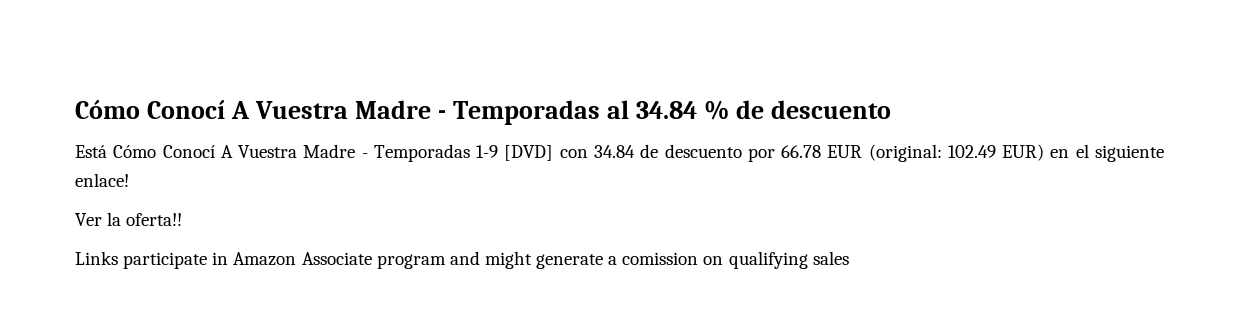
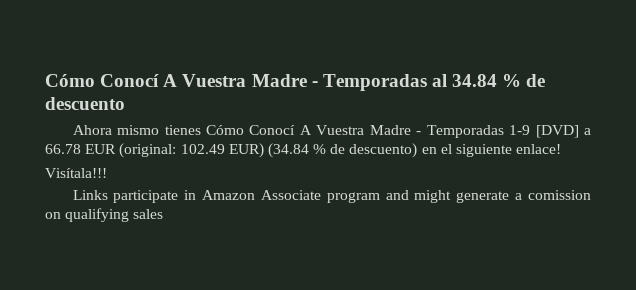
[75,145,107,158] Está -> [72,125,201,135] Ahora mismo tienes
[559,144,775,162] con 34.84 de descuento por -> [583,128,591,135] a
(1045, 152) none -> [267,143,418,158] (34.84 % de descuento)
[75,212,183,226] Ver la oferta!! -> [45,168,107,178] Visítala!!!

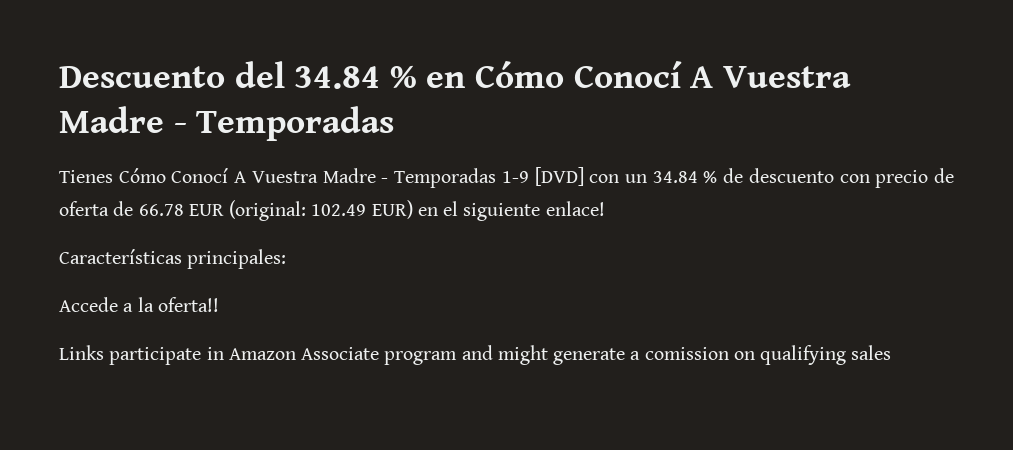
[45,74,546,91] [45,97,125,110] [72,125,201,135] Cómo Conocí A Vuestra Madre - Temporadas al 34.84 % de descuento // Ahora mismo tienes -> [59,61,851,89] [59,106,395,141] [59,170,113,183] Descuento del 34.84 % en Cómo Conocí A Vuestra Madre - Temporadas // Tienes
[583,128,591,135] a -> [589,168,954,188] [59,201,134,216] con un 34.84 % de descuento con precio de oferta de
[267,143,418,158] (34.84 % de descuento) -> (413, 209) none
[45,168,107,178] Visítala!!! -> [59,249,287,269] [59,297,219,312] Características principales: // Accede a la oferta!!

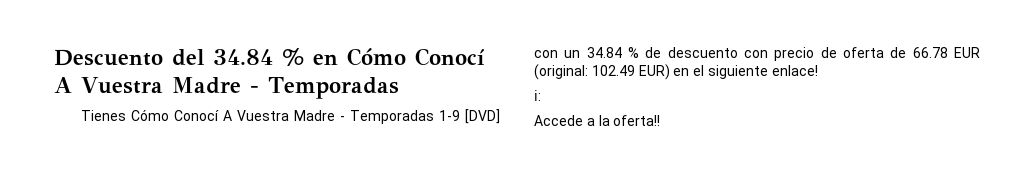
[59,249,287,269] Características principales: -> [534,90,541,101] ℹ:
[59,345,892,365] // Links participate in Amazon Associate program and might generate a comission on qualifying sales -> (661, 120) none

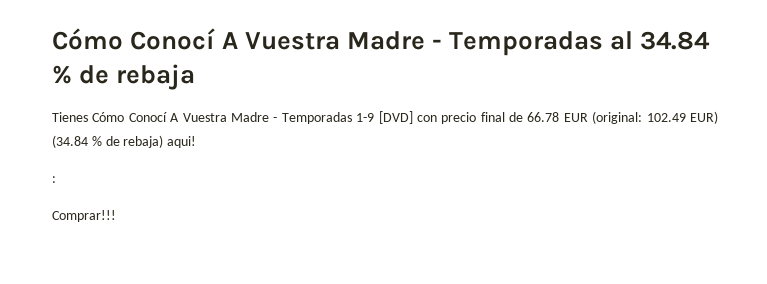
[54,47,485,66] [54,77,399,99] Descuento del 34.84 % en Cómo Conocí A Vuestra Madre - Temporadas -> [52,28,711,56] [52,64,196,90] Cómo Conocí A Vuestra Madre - Temporadas al 34.84 % de rebaja
[564,47,884,61] un 34.84 % de descuento con precio de oferta -> [441,112,505,124] precio final
[673,65,818,79] [534,90,541,101] [534,115,661,126] en el siguiente enlace! // ℹ: // Accede a la oferta!! -> [52,135,197,148] [52,176,56,183] [52,210,116,222] (34.84 % de rebaja) aqui! // : // Comprar!!!

